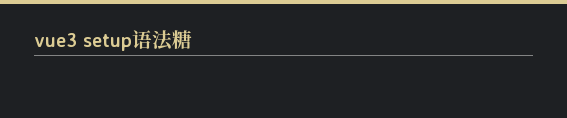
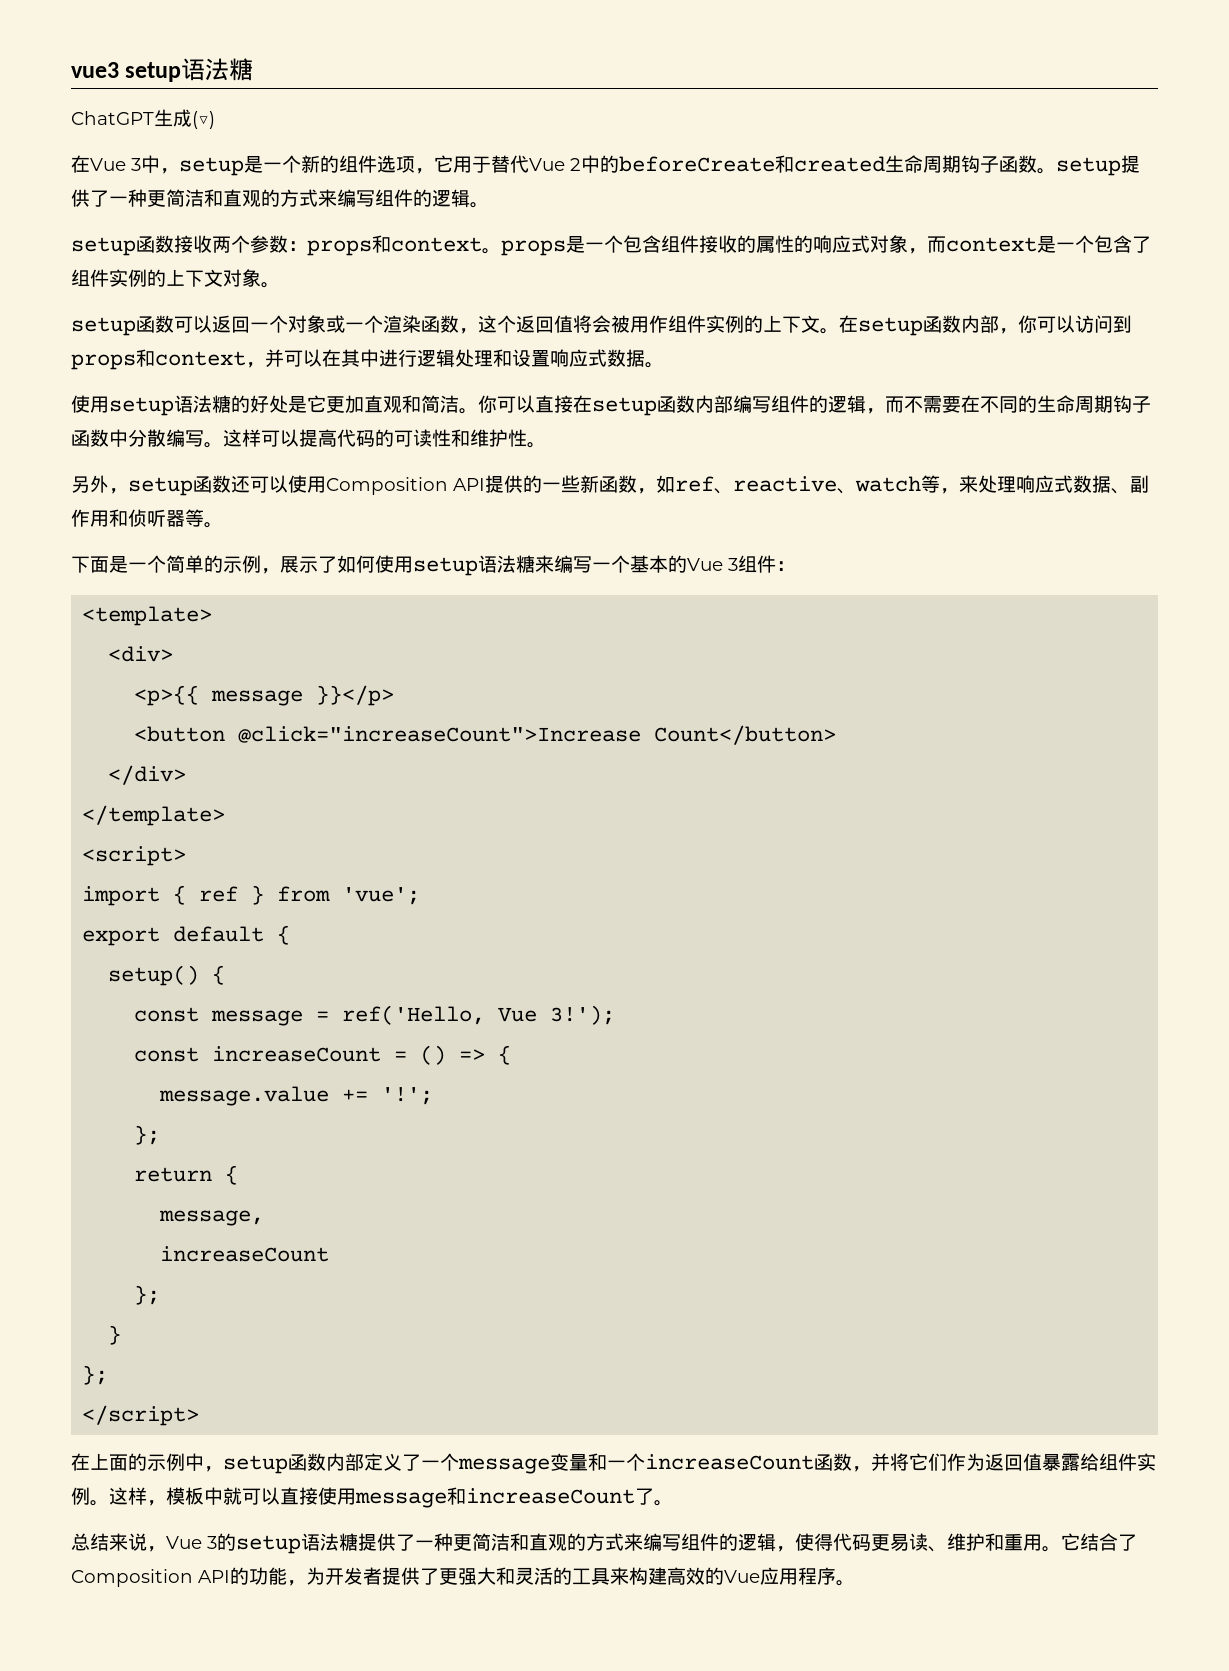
(192, 39) none -> [71,109,215,129] [71,155,1140,176] [71,189,489,208] [71,235,1151,256] [71,269,280,288] [71,315,1132,336] [71,349,664,370] [71,395,1151,416] [71,429,546,448] [71,475,1149,496] [71,509,223,528] [71,555,795,576] [82,606,213,626] [108,646,174,662] [134,685,395,706] [134,725,837,745] [108,765,187,785] [82,805,226,826] [82,846,187,866] [82,885,421,906] [82,925,291,946] [108,965,226,986] [134,1005,616,1026] [134,1045,512,1065] [159,1086,434,1106] [134,1125,161,1145] [134,1165,239,1185] [159,1210,265,1226] [160,1246,330,1262] [134,1285,161,1305] [108,1325,122,1345] [82,1365,109,1385] [82,1405,200,1426] [71,1453,1156,1474] [71,1487,673,1508] [71,1533,1137,1554] [71,1567,855,1587] // ChatGPT生成(▽) // 在Vue 3中，setup是一个新的组件选项，它用于替代Vue 2中的beforeCreate和created生命周期钩子函数。setup提供了一种更简洁和直观的方式来编写组件的逻辑。 // setup函数接收两个参数：props和context。props是一个包含组件接收的属性的响应式对象，而context是一个包含了组件实例的上下文对象。 // setup函数可以返回一个对象或一个渲染函数，这个返回值将会被用作组件实例的上下文。在setup函数内部，你可以访问到props和context，并可以在其中进行逻辑处理和设置响应式数据。 // 使用setup语法糖的好处是它更加直观和简洁。你可以直接在setup函数内部编写组件的逻辑，而不需要在不同的生命周期钩子函数中分散编写。这样可以提高代码的可读性和维护性。 // 另外，setup函数还可以使用Composition API提供的一些新函数，如ref、reactive、watch等，来处理响应式数据、副作用和侦听器等。 // 下面是一个简单的示例，展示了如何使用setup语法糖来编写一个基本的Vue 3组件： // <template> // <div> // <p>{{ message }}</p> // <button @click="increaseCount">Increase Count</button> // </div> // </template> // <script> // import { ref } from 'vue'; // export default { // setup() { // const message = ref('Hello, Vue 3!'); // const increaseCount = () => { // message.value += '!'; // }; // return { // message, // increaseCount // }; // } // }; // </script> // 在上面的示例中，setup函数内部定义了一个message变量和一个increaseCount函数，并将它们作为返回值暴露给组件实例。这样，模板中就可以直接使用message和increaseCount了。 // 总结来说，Vue 3的setup语法糖提供了一种更简洁和直观的方式来编写组件的逻辑，使得代码更易读、维护和重用。它结合了Composition API的功能，为开发者提供了更强大和灵活的工具来构建高效的Vue应用程序。

